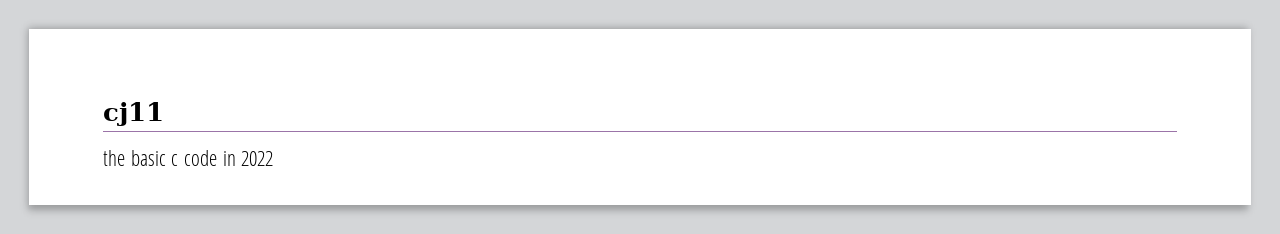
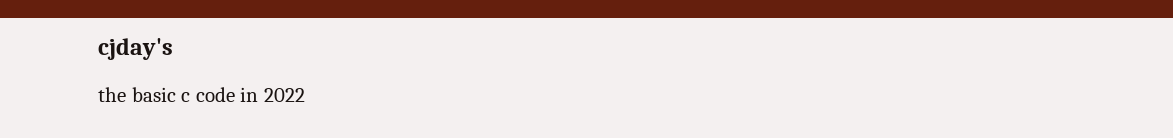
[103,102,164,126] cj11 -> [98,38,173,60] cjday's

